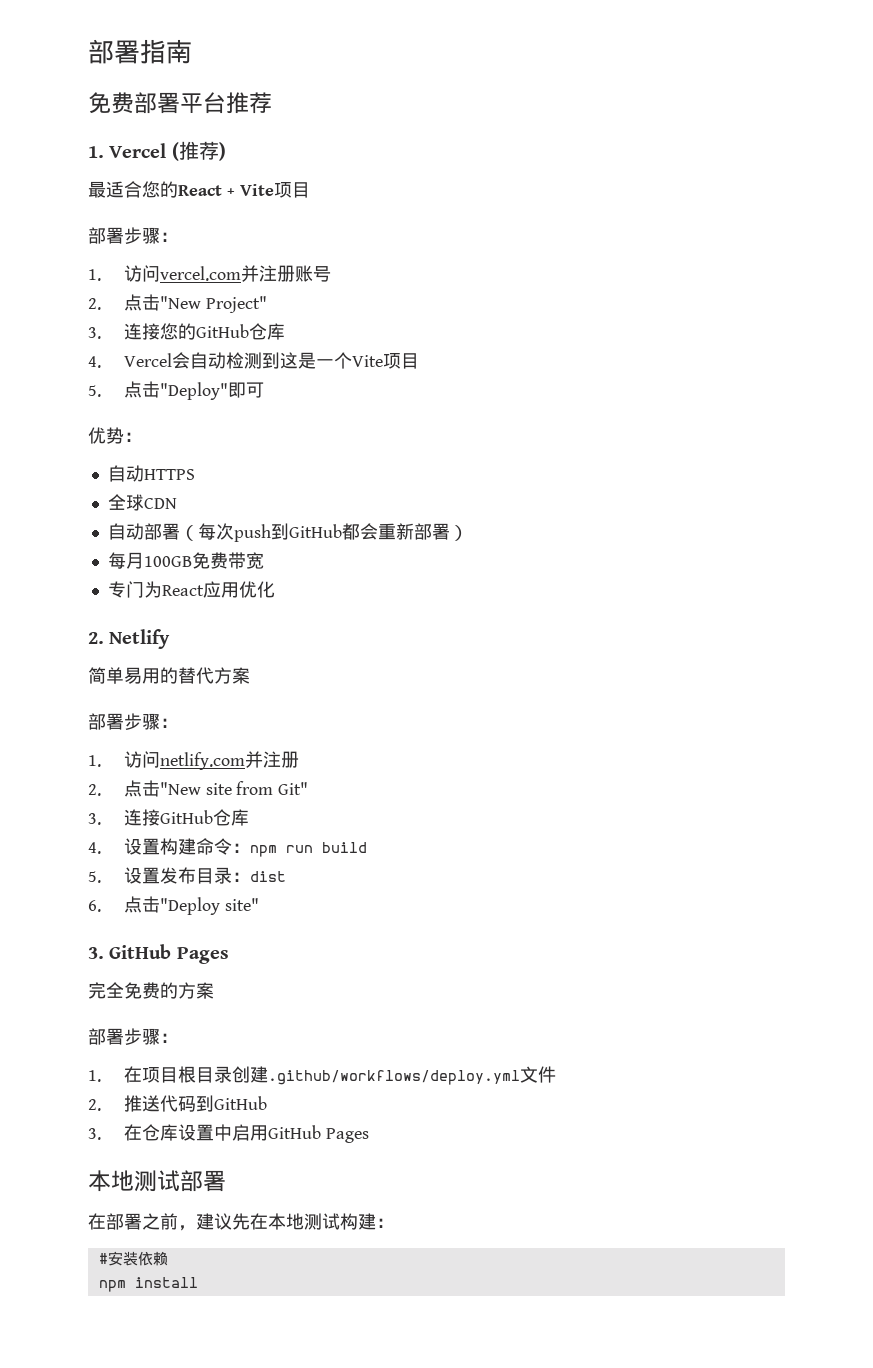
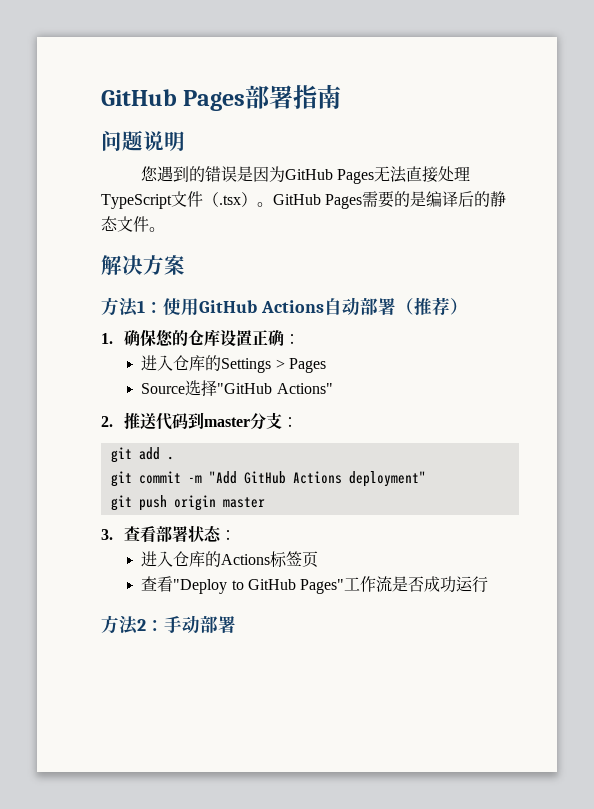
(88, 51) none -> [101,89,246,111] GitHub Pages
[88,92,272,114] [88,141,226,161] [88,181,310,198] [88,227,178,244] [88,265,331,282] [88,294,267,313] [88,323,285,340] [88,352,419,369] [88,381,264,400] [88,427,142,444] [107,465,195,482] [107,494,177,511] [107,523,468,542] [107,552,264,569] [107,581,275,598] [88,629,171,649] [88,667,250,684] [88,713,178,730] [88,751,299,770] [88,780,309,797] [88,809,249,826] [88,838,367,857] [88,867,286,884] [88,896,259,915] [88,944,229,964] [88,982,214,999] [88,1028,178,1045] [88,1066,556,1085] [88,1095,267,1112] [88,1124,369,1143] [88,1170,226,1192] [88,1213,394,1231] [98,1251,168,1266] [98,1277,198,1292] 免费部署平台推荐 // 1. Vercel (推荐) // 最适合您的React + Vite项目 // 部署步骤： // 1.访问vercel.com并注册账号 // 2.点击"New Project" // 3.连接您的GitHub仓库 // 4. Vercel会自动检测到这是一个Vite项目 // 5.点击"Deploy"即可 // 优势： // 自动HTTPS // 全球CDN // 自动部署（每次push到GitHub都会重新部署） // 每月100GB免费带宽 // 专门为React应用优化 // 2. Netlify // 简单易用的替代方案 // 部署步骤： // 1.访问netlify.com并注册 // 2.点击"New site from Git" // 3.连接GitHub仓库 // 4.设置构建命令：npm run build // 5.设置发布目录：dist // 6.点击"Deploy site" // 3. GitHub Pages // 完全免费的方案 // 部署步骤： // 1.在项目根目录创建.github/workflows/deploy.yml文件 // 2.推送代码到GitHub // 3.在仓库设置中启用GitHub Pages // 本地测试部署 // 在部署之前，建议先在本地测试构建： // #安装依赖 // npm install -> [101,130,185,151] [140,166,470,184] [101,191,507,209] [101,216,165,232] [101,255,185,275] [101,297,468,317] [101,329,300,347] [141,355,326,373] [141,380,333,396] [101,412,298,430] [110,447,174,463] [110,471,426,487] [110,495,265,511] [101,525,236,543] [141,551,319,568] [141,576,489,594] [101,615,236,635] 问题说明 // 您遇到的错误是因为GitHub Pages无法直接处理TypeScript文件（.tsx）。GitHub Pages需要的是编译后的静态文件。 // 解决方案 // 方法1：使用GitHub Actions自动部署（推荐） // 1.确保您的仓库设置正确： // 进入仓库的Settings > Pages // Source选择"GitHub Actions" // 2.推送代码到master分支： // git add . // git commit -m "Add GitHub Actions deployment" // git push origin master // 3.查看部署状态： // 进入仓库的Actions标签页 // 查看"Deploy to GitHub Pages"工作流是否成功运行 // 方法2：手动部署

